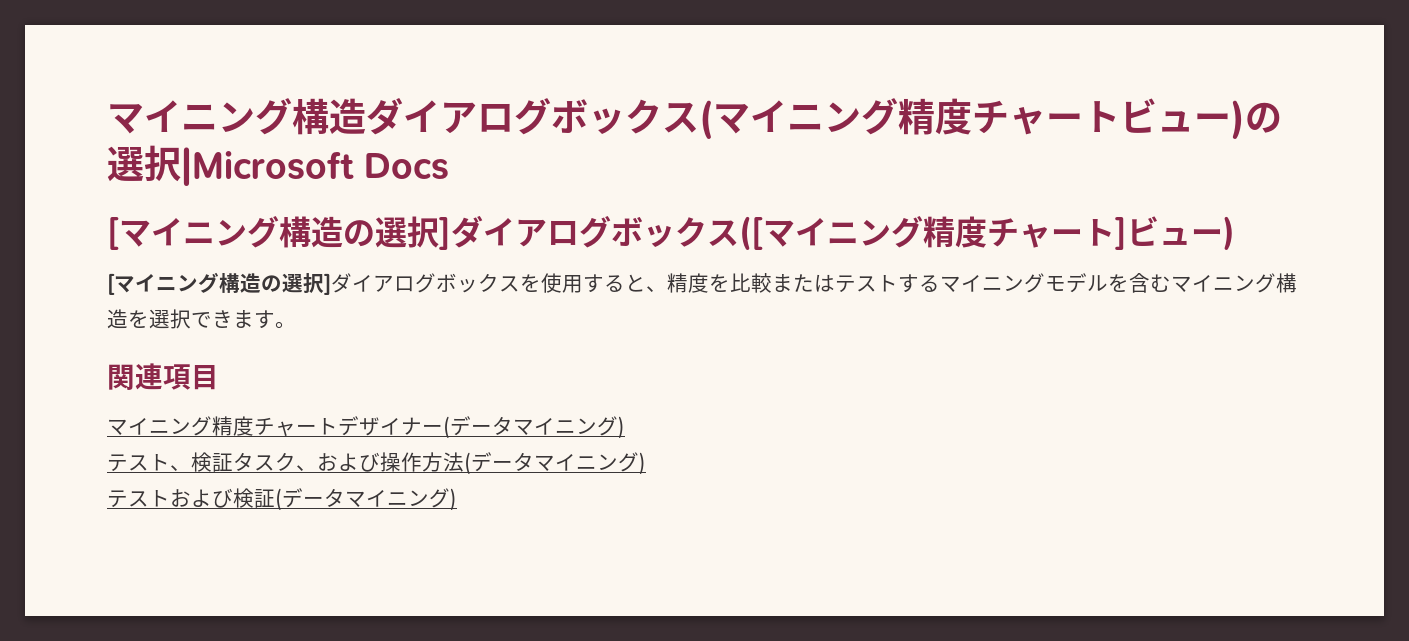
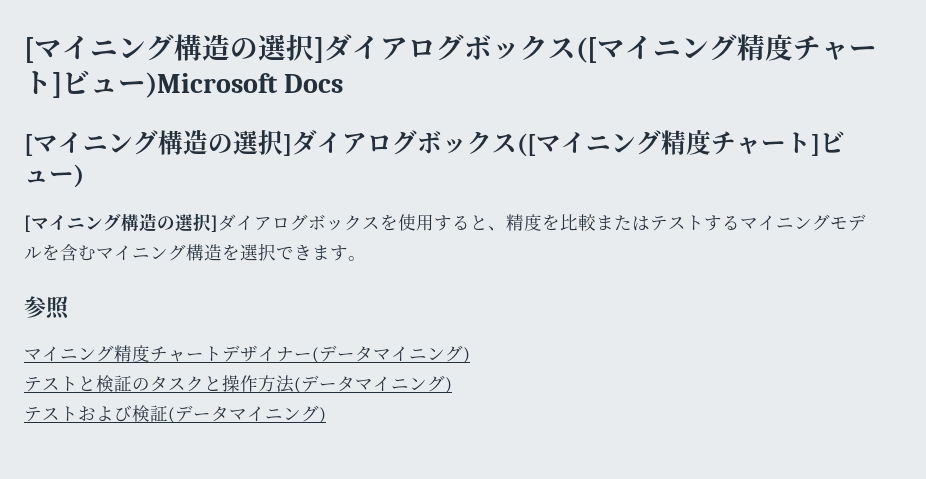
[107,98,1282,140] [107,145,354,186] マイニング構造ダイアログボックス(マイニング精度チャートビュー)の選択|Microsoft -> [24,34,877,63] [24,70,278,98] [マイニング構造の選択]ダイアログボックス([マイニング精度チャート]ビュー)Microsoft
[107,363,219,390] 関連項目 -> [24,296,70,320] 参照
[170,452,380,472] 、検証タスク、および -> [78,375,222,392] と検証のタスクと

